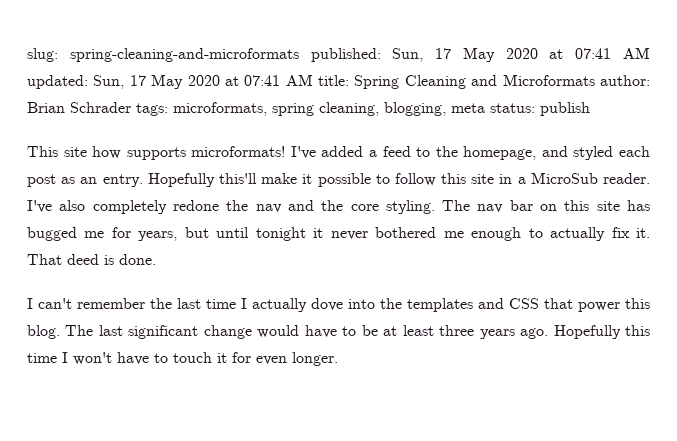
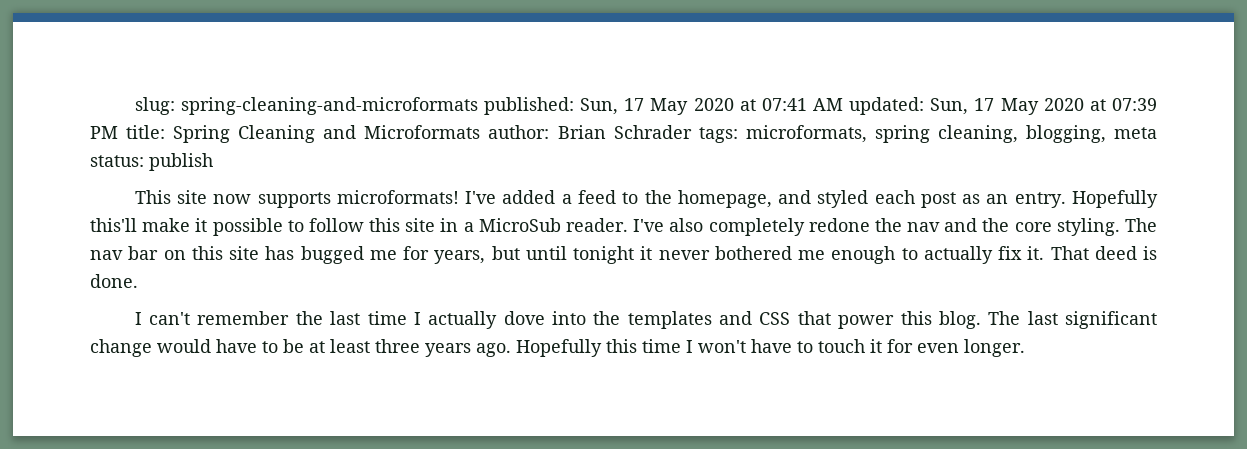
[244,74,313,86] 07:41 AM -> [1112,98,1157,111] [90,126,118,139] 07:39 PM
[92,146,122,159] how -> [213,194,252,204] now

